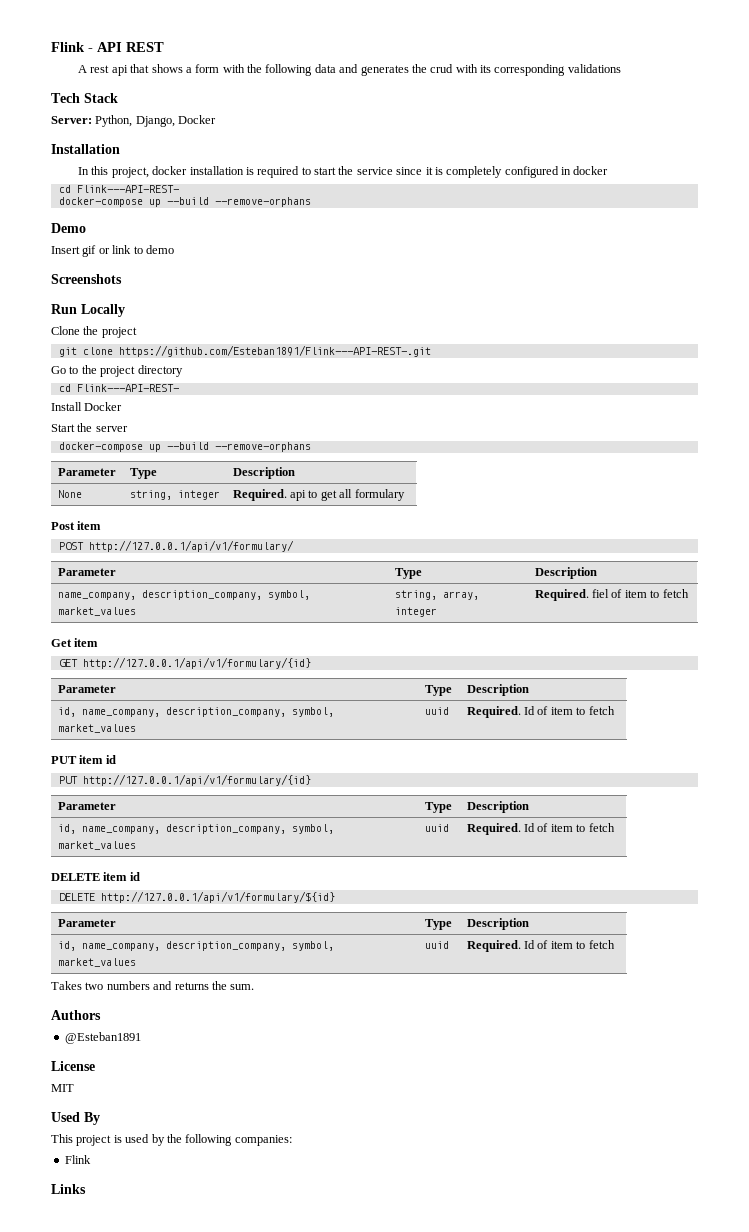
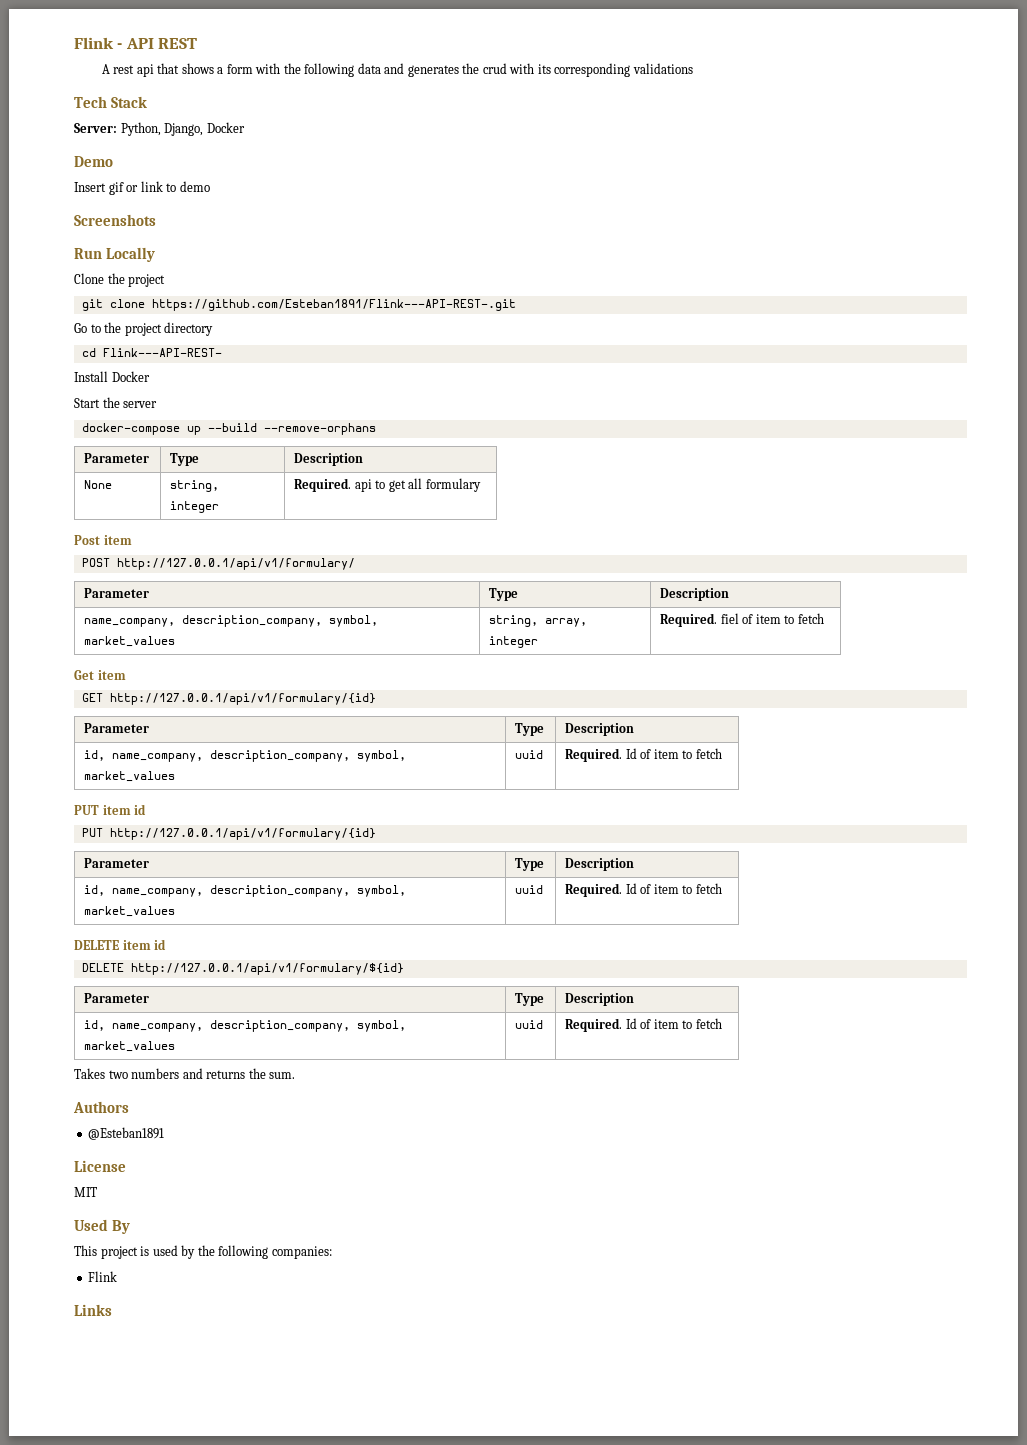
[51,144,120,154] [78,166,609,178] [58,185,179,193] [58,197,311,207] // Installation // In this project, docker installation is required to start the service since it is completely configured in docker // cd Flink---API-REST- // docker-compose up --build --remove-orphans -> (245, 127) none

